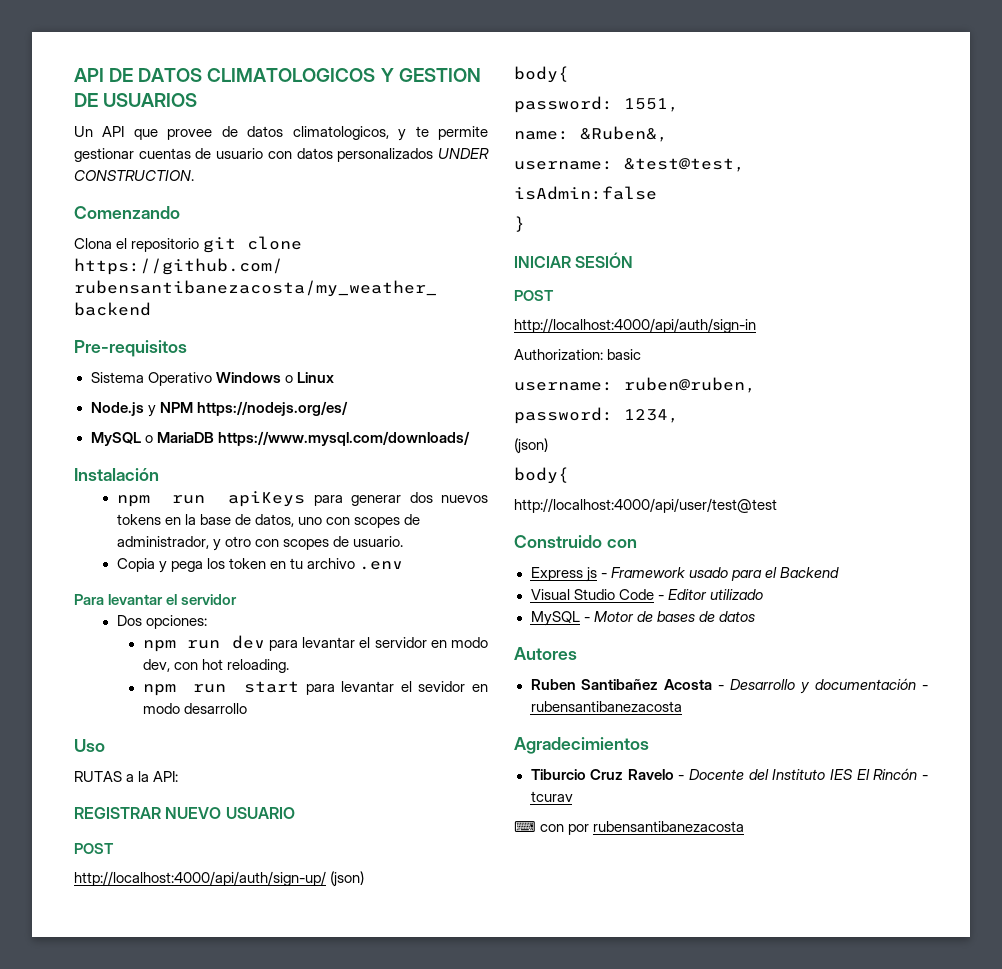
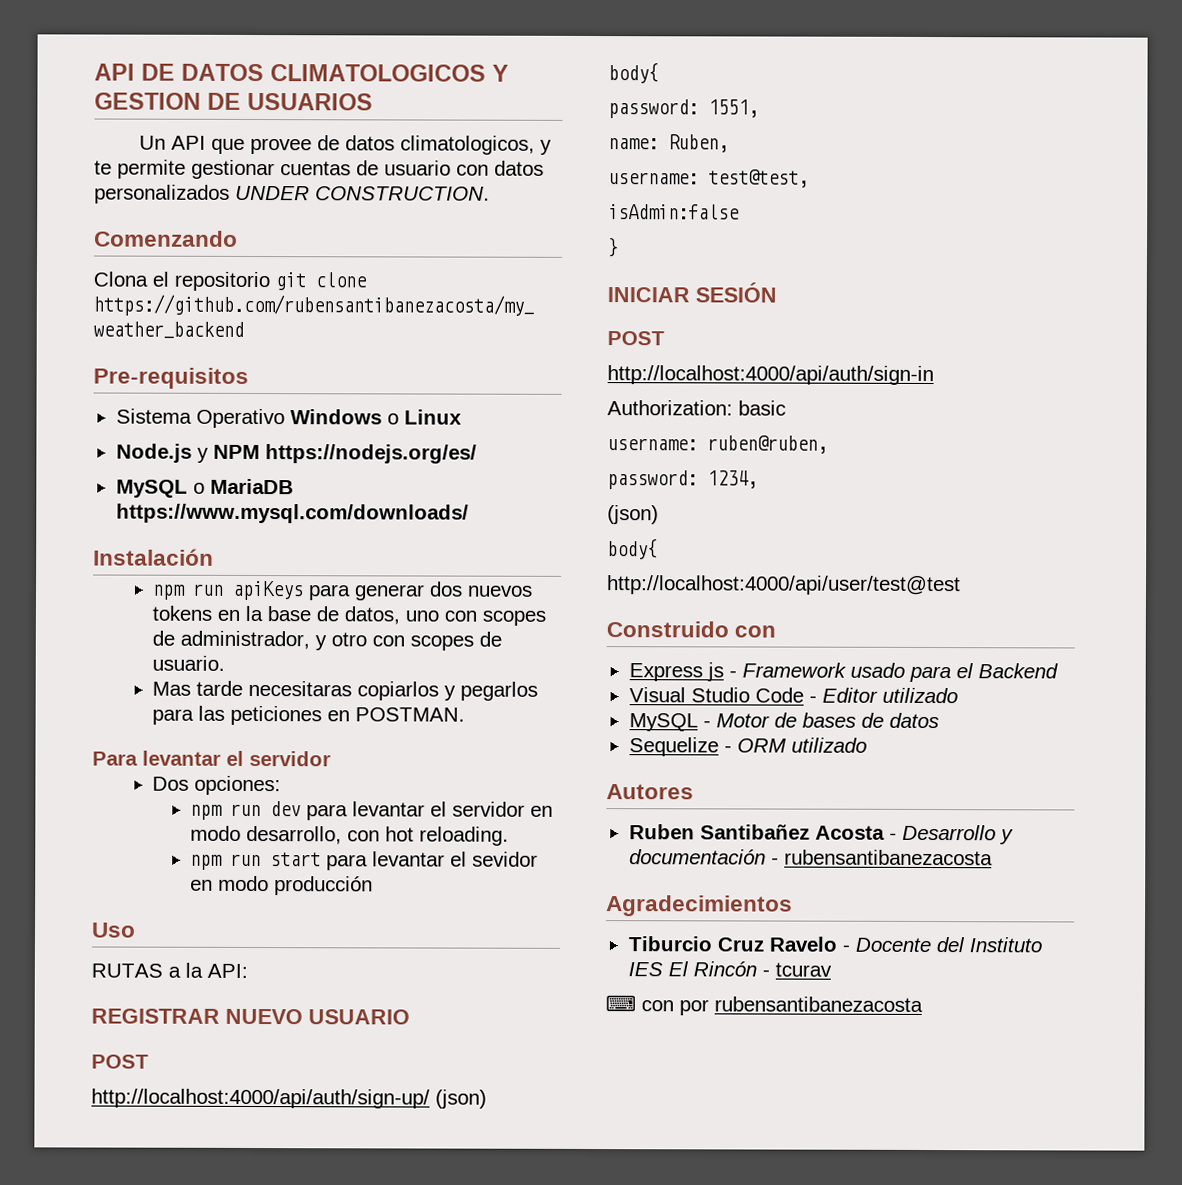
[116,558,403,573] Copia y pega los token en tu archivo .env -> [152,680,539,701] [152,705,466,726] Mas tarde necesitaras copiarlos y pegarlos para las peticiones en POSTMAN.
[142,659,170,672] dev, -> [246,825,343,845] desarrollo,
[183,703,247,714] desarrollo -> [274,876,374,896] producción
[580,126,668,142] [514,158,745,172] &Ruben&, // username: &test@test, -> [668,134,729,153] [608,169,809,188] Ruben, // username: test@test,
(755, 616) none -> [628,737,867,757] // Sequelize - ORM utilizado

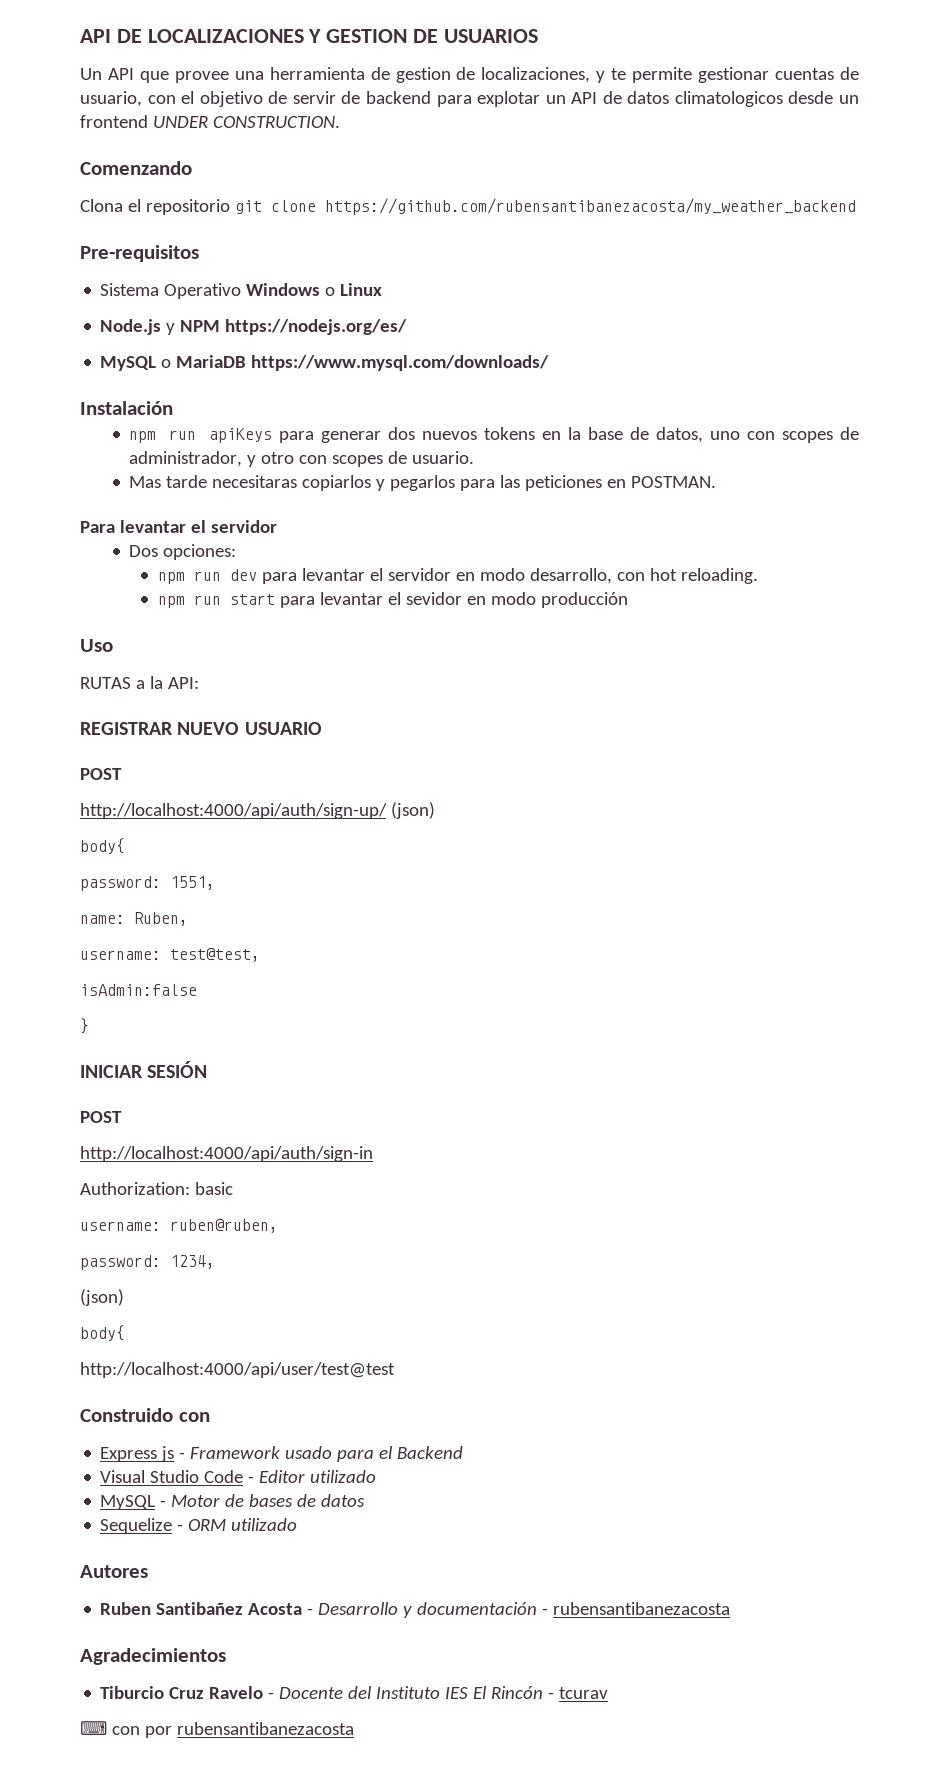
[181,63,486,82] DATOS CLIMATOLOGICOS -> [147,29,304,43] LOCALIZACIONES
[316,135,535,155] de datos climatologicos, -> [234,67,591,83] una herramienta de gestion de localizaciones,
[384,160,544,176] [94,184,230,204] usuario con datos personalizados -> [80,91,859,107] [80,115,148,128] usuario, con el objetivo de servir de backend para explotar un API de datos climatologicos desde un frontend

